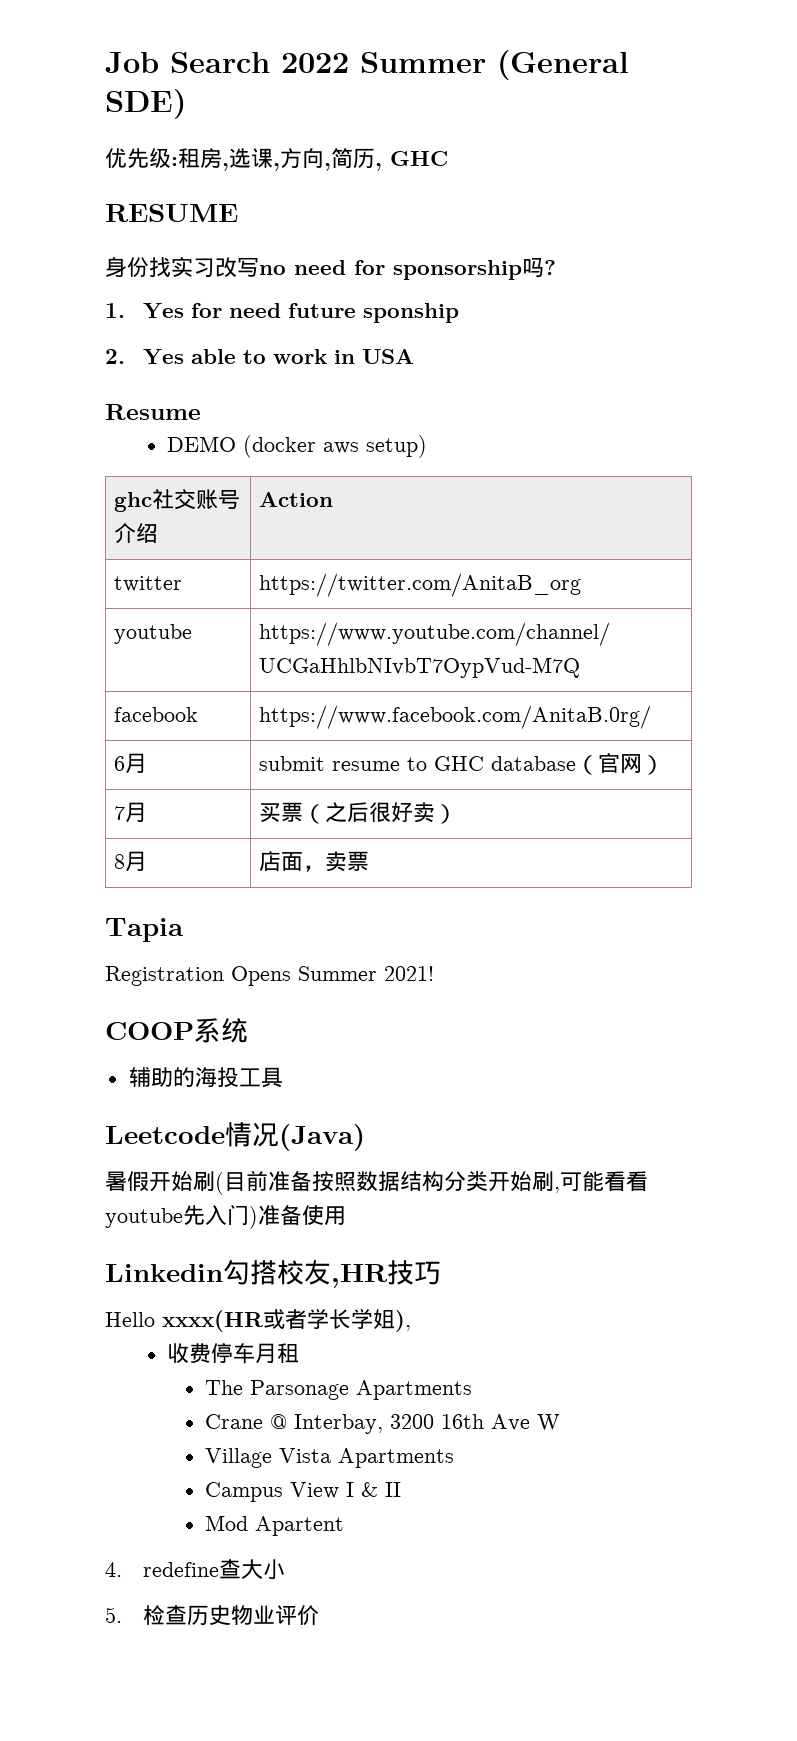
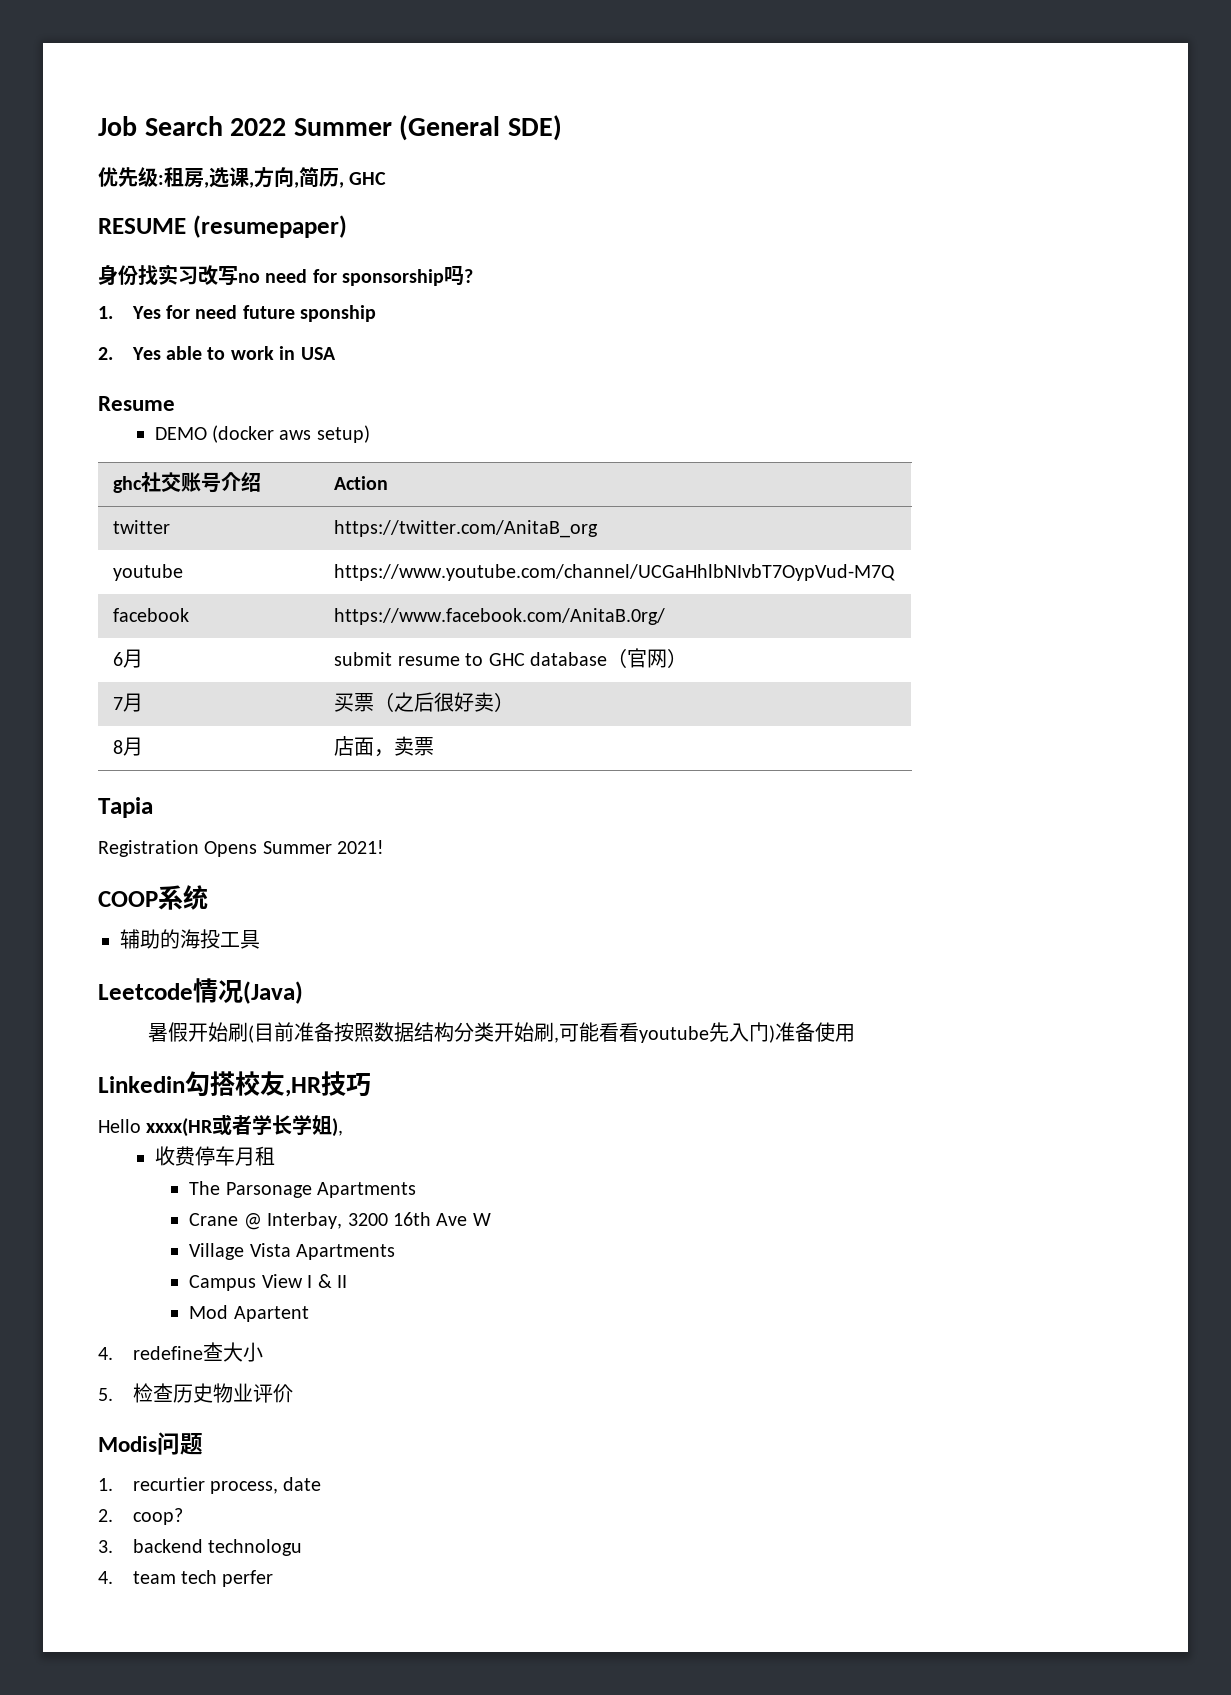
(238, 213) none -> [192,215,347,238] (resumepaper)
(320, 1615) none -> [98,1432,203,1455] [98,1477,322,1494] [98,1508,183,1525] [98,1539,303,1556] [98,1570,274,1587] // Modis问题 // 1. recurtier process, date // 2. coop? // 3. backend technologu // 4. team tech perfer

